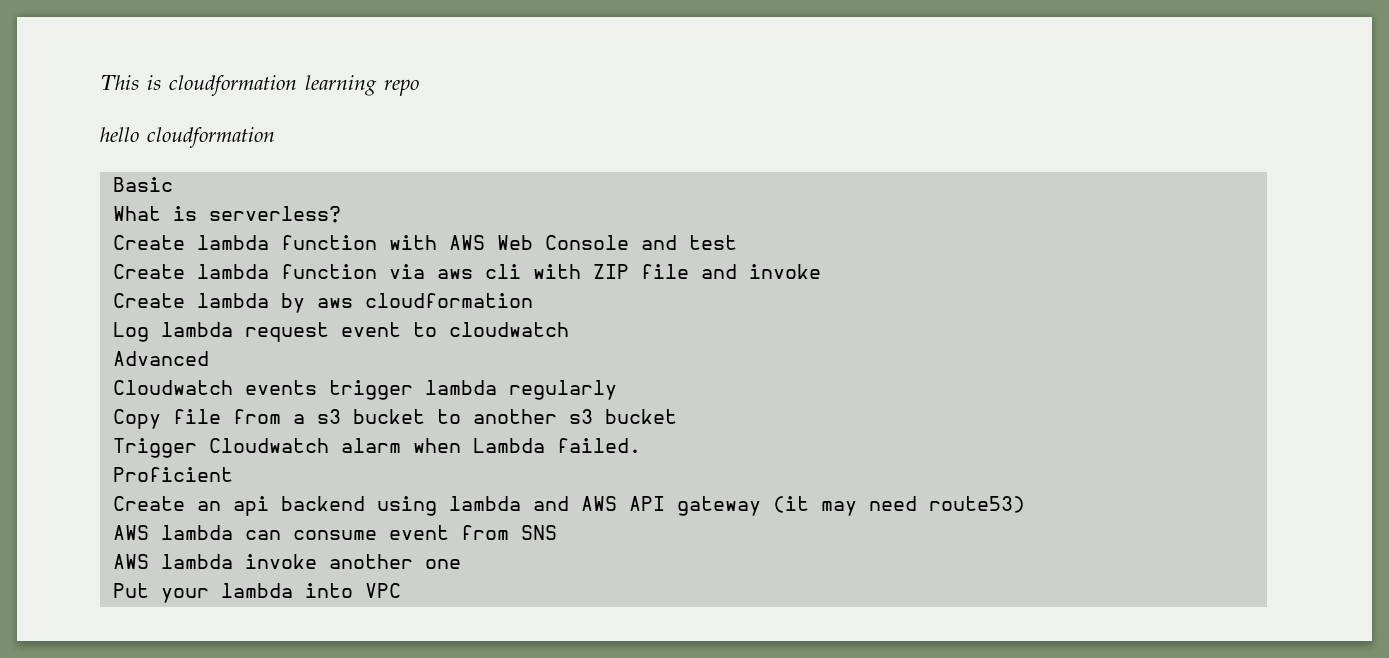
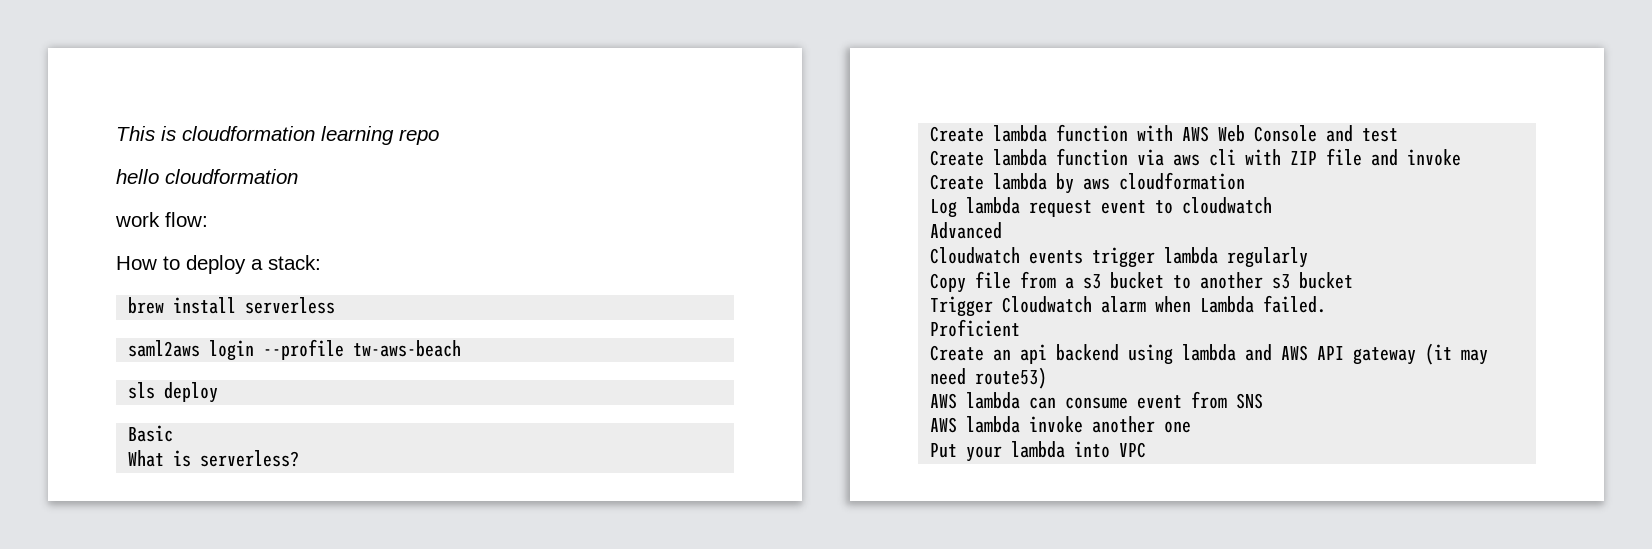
(275, 137) none -> [115,212,208,227] [116,255,321,274] [128,297,336,314] [128,339,462,361] [128,382,219,403] // work flow: // How to deploy a stack: // brew install serverless // saml2aws login --profile tw-aws-beach // sls deploy

